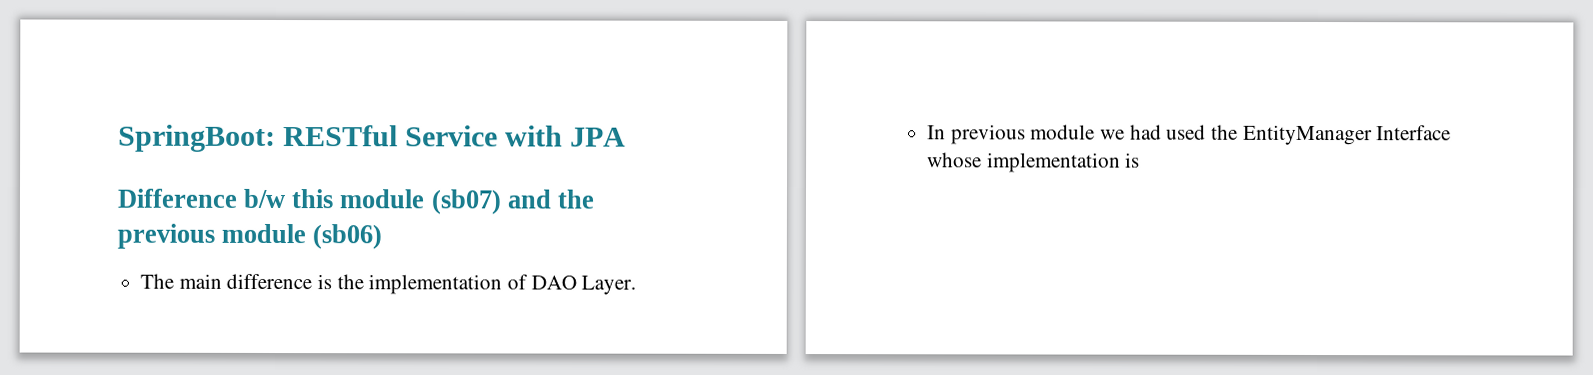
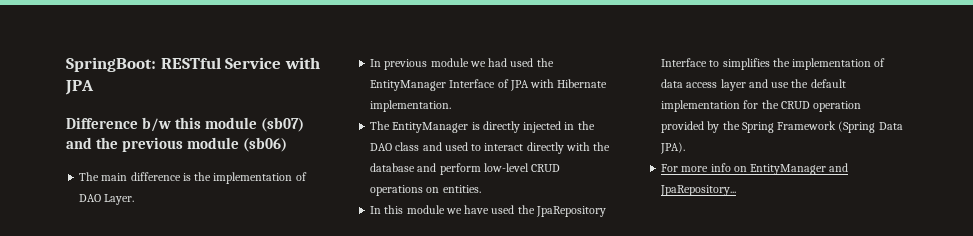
[927,152,1141,173] whose implementation is -> [497,79,608,91] [370,100,452,112] [370,121,595,133] [370,142,611,154] [370,163,561,175] [370,185,481,196] [370,205,606,217] [661,58,886,70] [661,79,846,91] [661,100,862,112] [661,121,903,133] [660,142,686,154] [661,163,849,175] [660,185,737,196] of JPA with Hibernate implementation. // The EntityManager is directly injected in the DAO class and used to interact directly with the database and perform low-level CRUD operations on entities. // In this module we have used the JpaRepository Interface to simplifies the implementation of data access layer and use the default implementation for the CRUD operation provided by the Spring Framework (Spring Data JPA). // For more info on EntityManager and JpaRepository...

